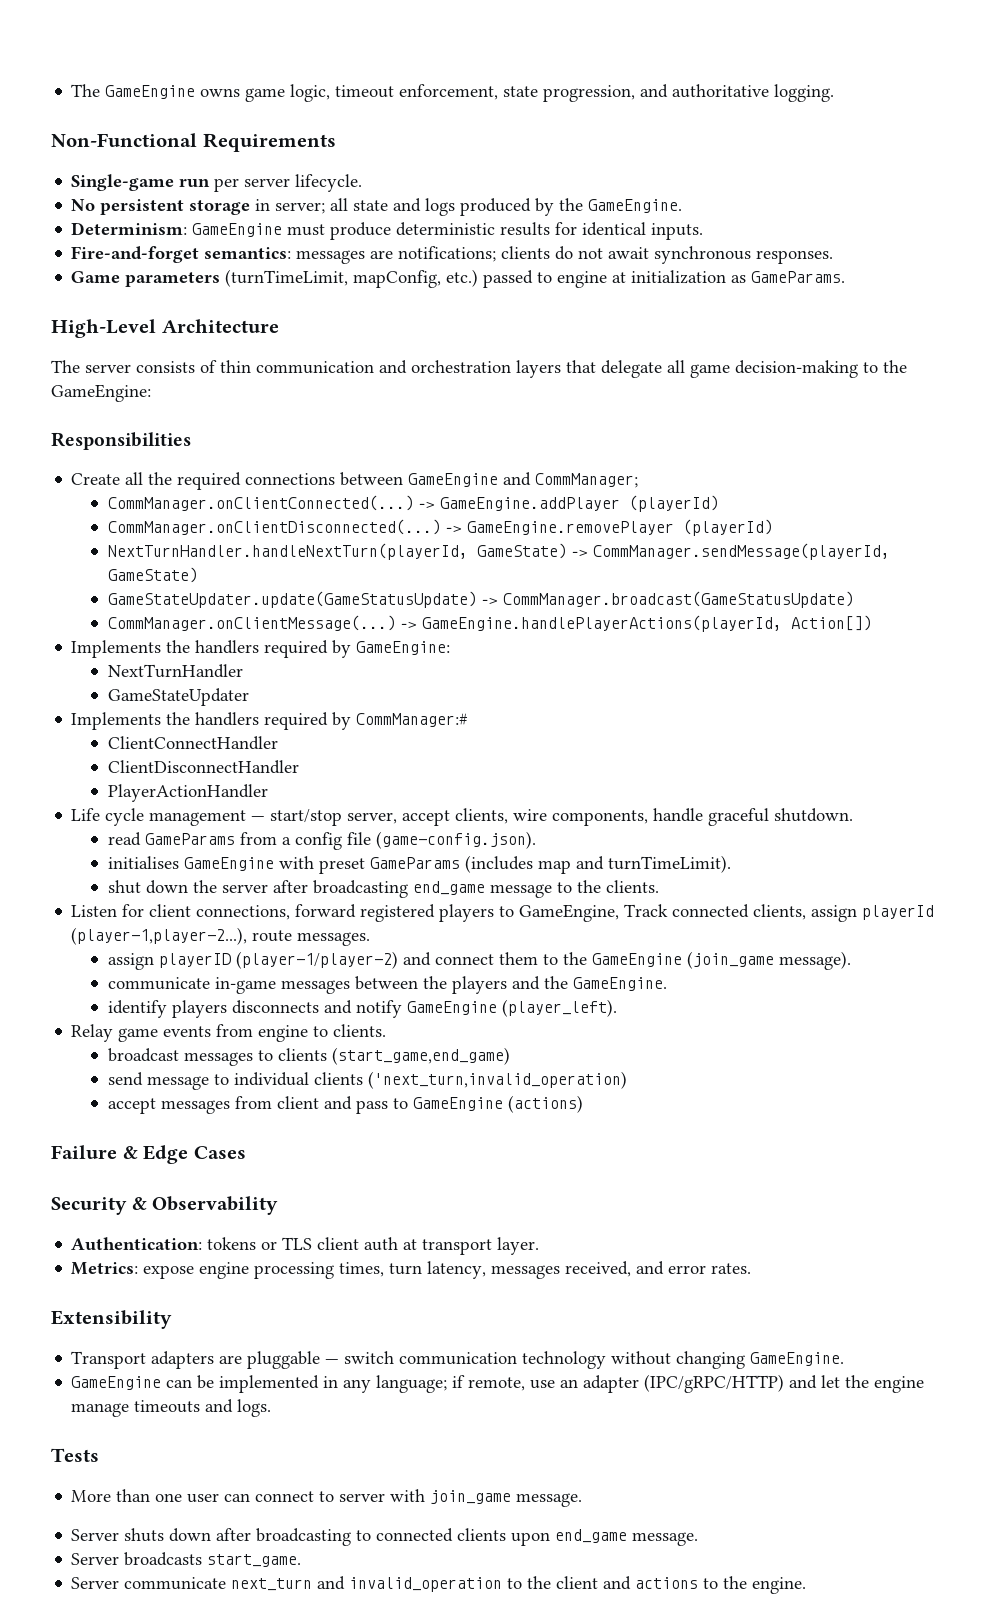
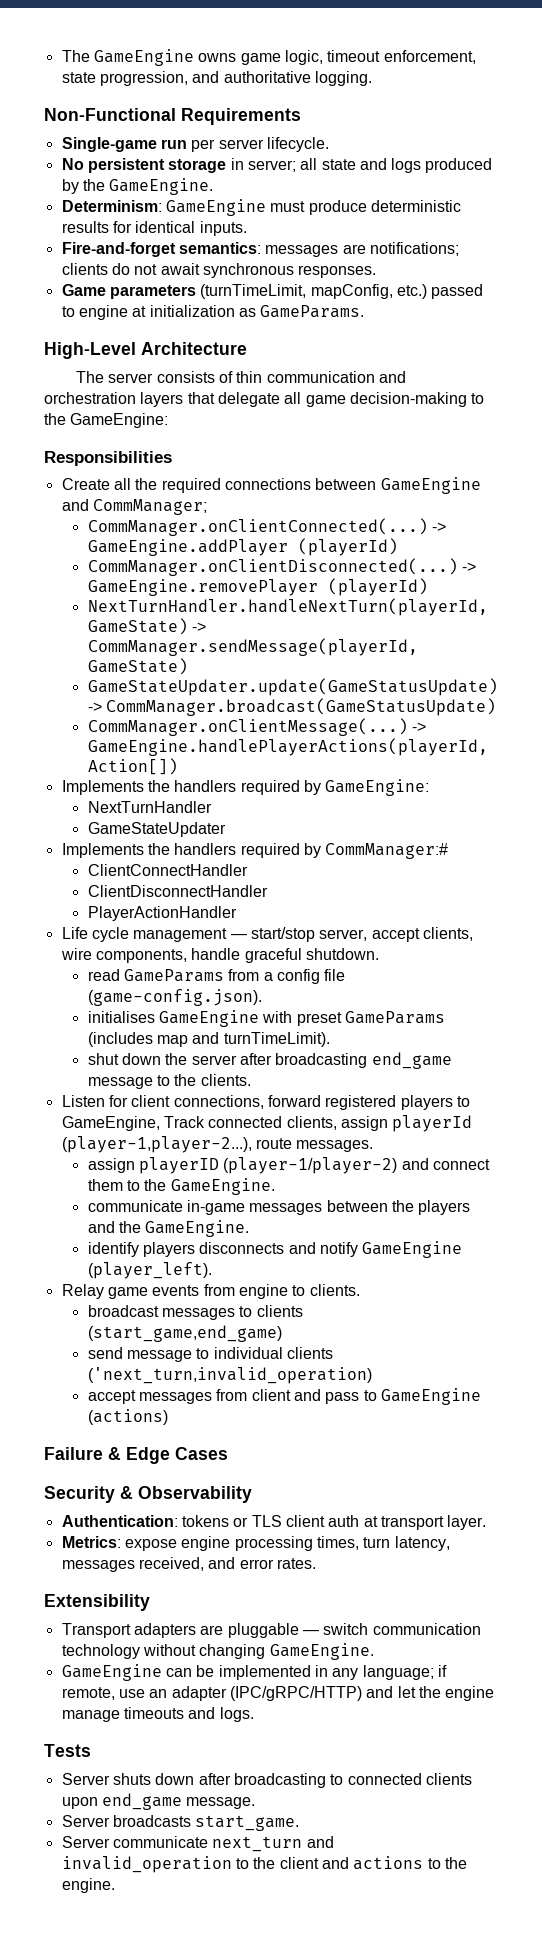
[591,951,851,970] GameEngine (join_game message). -> [170,1178,275,1195] GameEngine.
[71,1489,583,1507] // More than one user can connect to server with join_game message. -> (91, 1750) none

